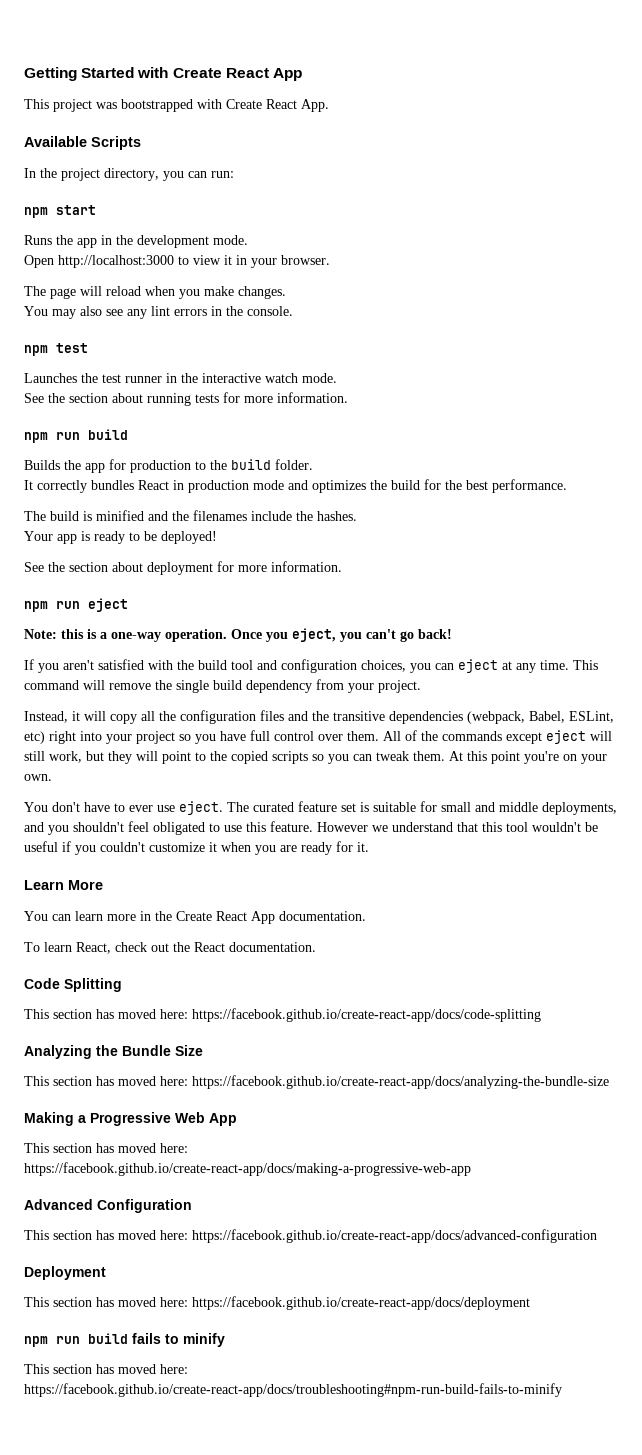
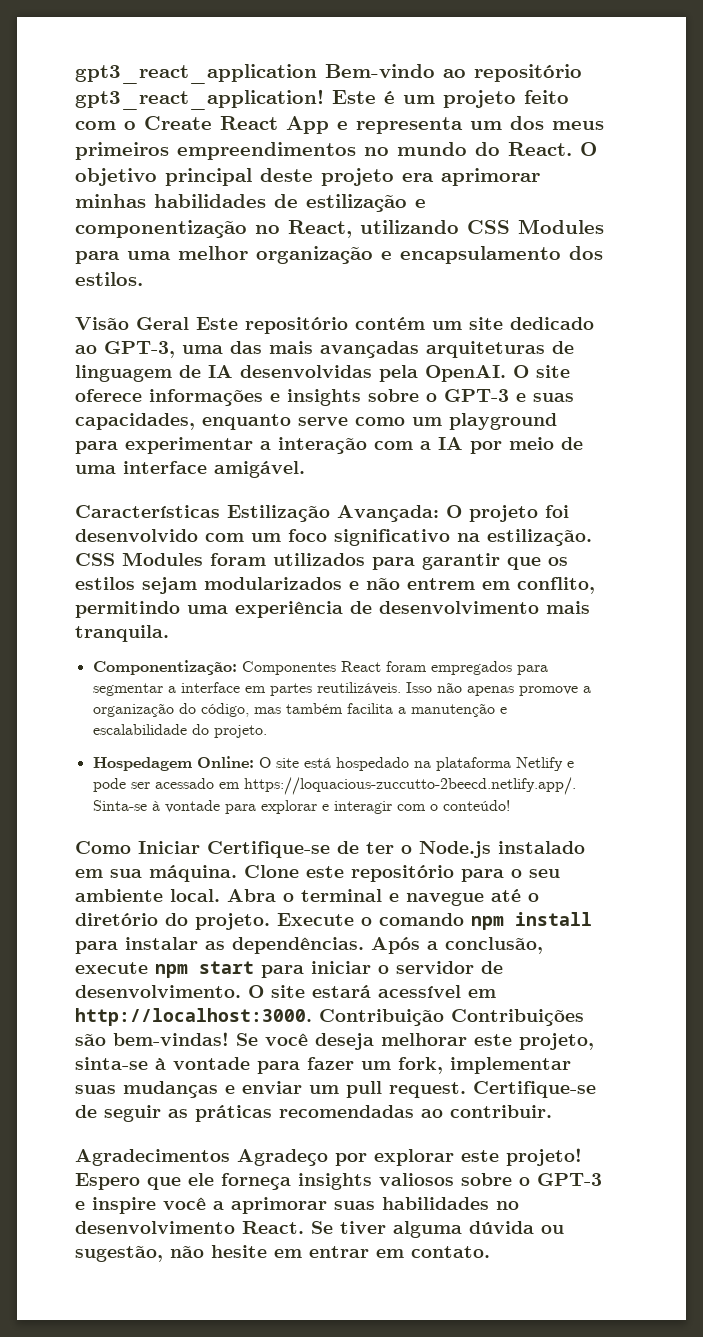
[24,67,302,81] [24,99,329,112] [24,136,141,150] [24,168,234,181] [24,205,96,218] [24,235,248,248] [24,255,330,268] [24,286,286,299] [24,306,293,319] [24,343,88,356] [24,373,337,383] [24,392,348,406] [24,429,128,443] [24,459,313,473] [24,479,567,493] [24,510,357,521] [24,531,217,544] [24,561,342,575] [24,598,128,612] [24,628,452,642] [24,659,598,673] [24,679,421,693] [24,710,614,724] [24,730,612,744] [24,751,607,764] [24,774,52,781] [24,801,617,815] [24,821,598,835] [24,841,369,855] [24,880,103,890] [24,911,366,924] [24,942,316,954] [24,978,122,992] [24,1008,541,1022] [24,1045,203,1059] [24,1075,609,1089] [24,1112,237,1126] [24,1143,188,1153] [24,1162,471,1176] [24,1199,192,1213] [24,1229,597,1243] [24,1266,106,1280] [24,1296,530,1310] [24,1333,225,1347] [24,1364,188,1374] [24,1383,562,1397] Getting Started with Create React App // This project was bootstrapped with Create React App. // Available Scripts // In the project directory, you can run: // npm start // Runs the app in the development mode. // Open http://localhost:3000 to view it in your browser. // The page will reload when you make changes. // You may also see any lint errors in the console. // npm test // Launches the test runner in the interactive watch mode. // See the section about running tests for more information. // npm run build // Builds the app for production to the build folder. // It correctly bundles React in production mode and optimizes the build for the best performance. // The build is minified and the filenames include the hashes. // Your app is ready to be deployed! // See the section about deployment for more information. // npm run eject // Note: this is a one-way operation. Once you eject, you can't go back! // If you aren't satisfied with the build tool and configuration choices, you can eject at any time. This command will remove the single build dependency from your project. // Instead, it will copy all the configuration files and the transitive dependencies (webpack, Babel, ESLint, etc) right into your project so you have full control over them. All of the commands except eject will still work, but they will point to the copied scripts so you can tweak them. At this point you're on your own. // You don't have to ever use eject. The curated feature set is suitable for small and middle deployments, and you shouldn't feel obligated to use this feature. However we understand that this tool wouldn't be useful if you couldn't customize it when you are ready for it. // Learn More // You can learn more in the Create React App documentation. // To learn React, check out the React documentation. // Code Splitting // This section has moved here: https://facebook.github.io/create-react-app/docs/code-splitting // Analyzing the Bundle Size // This section has moved here: https://facebook.github.io/create-react-app/docs/analyzing-the-bundle-size // Making a Progressive Web App // This section has moved here: https://facebook.github.io/create-react-app/docs/making-a-progressive-web-app // Advanced Configuration // This section has moved here: https://facebook.github.io/create-react-app/docs/advanced-configuration // Deployment // This section has moved here: https://facebook.github.io/create-react-app/docs/deployment // npm run build fails to minify // This section has moved here: https://facebook.github.io/create-react-app/docs/troubleshooting#npm-run-build-fails-to-minify -> [75,64,582,84] [75,89,569,110] [75,116,604,134] [75,142,597,160] [75,168,540,186] [75,194,426,212] [75,219,604,238] [75,246,603,264] [75,272,143,286] [75,317,594,334] [75,341,574,358] [75,365,570,382] [75,389,574,406] [75,413,557,430] [75,437,583,454] [75,461,305,478] [75,505,569,522] [75,529,592,546] [75,552,568,570] [75,577,595,594] [75,601,590,618] [75,625,169,642] [92,660,548,675] [92,682,591,696] [92,703,507,717] [92,724,267,738] [92,756,574,771] [92,777,576,795] [92,800,510,814] [75,841,585,858] [75,865,560,882] [75,889,539,906] [75,912,592,930] [75,937,543,954] [75,961,503,978] [75,985,496,998] [75,1008,584,1026] [75,1032,594,1050] [75,1057,571,1074] [75,1081,596,1098] [75,1105,552,1122] [75,1148,582,1166] [75,1173,602,1190] [75,1197,519,1214] [75,1221,564,1238] [75,1245,490,1262] gpt3_react_application Bem-vindo ao repositório gpt3_react_application! Este é um projeto feito com o Create React App e representa um dos meus primeiros empreendimentos no mundo do React. O objetivo principal deste projeto era aprimorar minhas habilidades de estilização e componentização no React, utilizando CSS Modules para uma melhor organização e encapsulamento dos estilos. // Visão Geral Este repositório contém um site dedicado ao GPT-3, uma das mais avançadas arquiteturas de linguagem de IA desenvolvidas pela OpenAI. O site oferece informações e insights sobre o GPT-3 e suas capacidades, enquanto serve como um playground para experimentar a interação com a IA por meio de uma interface amigável. // Características Estilização Avançada: O projeto foi desenvolvido com um foco significativo na estilização. CSS Modules foram utilizados para garantir que os estilos sejam modularizados e não entrem em conflito, permitindo uma experiência de desenvolvimento mais tranquila. // Componentização: Componentes React foram empregados para segmentar a interface em partes reutilizáveis. Isso não apenas promove a organização do código, mas também facilita a manutenção e escalabilidade do projeto. // Hospedagem Online: O site está hospedado na plataforma Netlify e pode ser acessado em https://loquacious-zuccutto-2beecd.netlify.app/. Sinta-se à vontade para explorar e interagir com o conteúdo! // Como Iniciar Certifique-se de ter o Node.js instalado em sua máquina. Clone este repositório para o seu ambiente local. Abra o terminal e navegue até o diretório do projeto. Execute o comando npm install para instalar as dependências. Após a conclusão, execute npm start para iniciar o servidor de desenvolvimento. O site estará acessível em http://localhost:3000. Contribuição Contribuições são bem-vindas! Se você deseja melhorar este projeto, sinta-se à vontade para fazer um fork, implementar suas mudanças e enviar um pull request. Certifique-se de seguir as práticas recomendadas ao contribuir. // Agradecimentos Agradeço por explorar este projeto! Espero que ele forneça insights valiosos sobre o GPT-3 e inspire você a aprimorar suas habilidades no desenvolvimento React. Se tiver alguma dúvida ou sugestão, não hesite em entrar em contato.

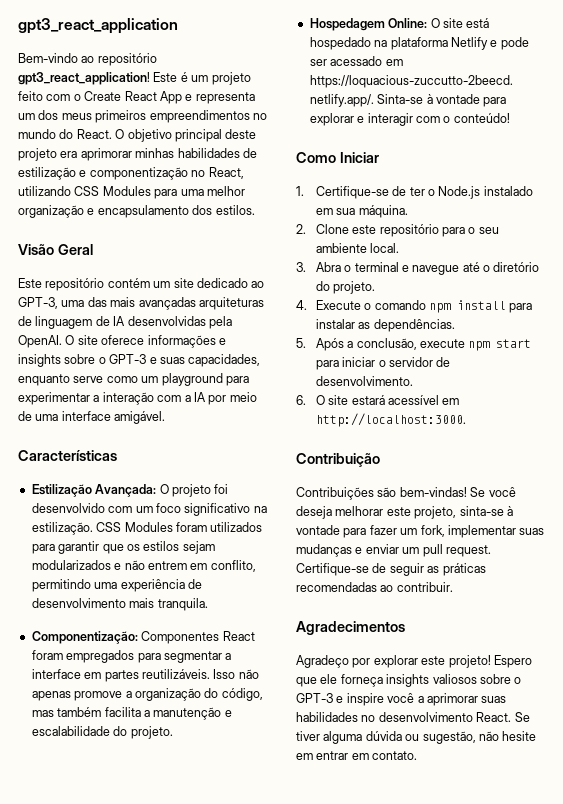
(317, 74) none -> (178, 26) //
(189, 323) none -> (93, 249) //
(220, 511) none -> (117, 455) //
(200, 847) none -> [296,186,304,196] // 1.
(237, 873) none -> [296,224,306,234] // 2.
(220, 895) none -> [296,262,306,272] // 3.
(270, 921) none -> [296,300,307,310] // 4.
(364, 945) none -> [296,338,306,348] // 5.
(241, 991) none -> [296,395,306,405] // 6.
(312, 1017) none -> (466, 420) //
(444, 1017) none -> (380, 460) //
(230, 1157) none -> (405, 628) //

